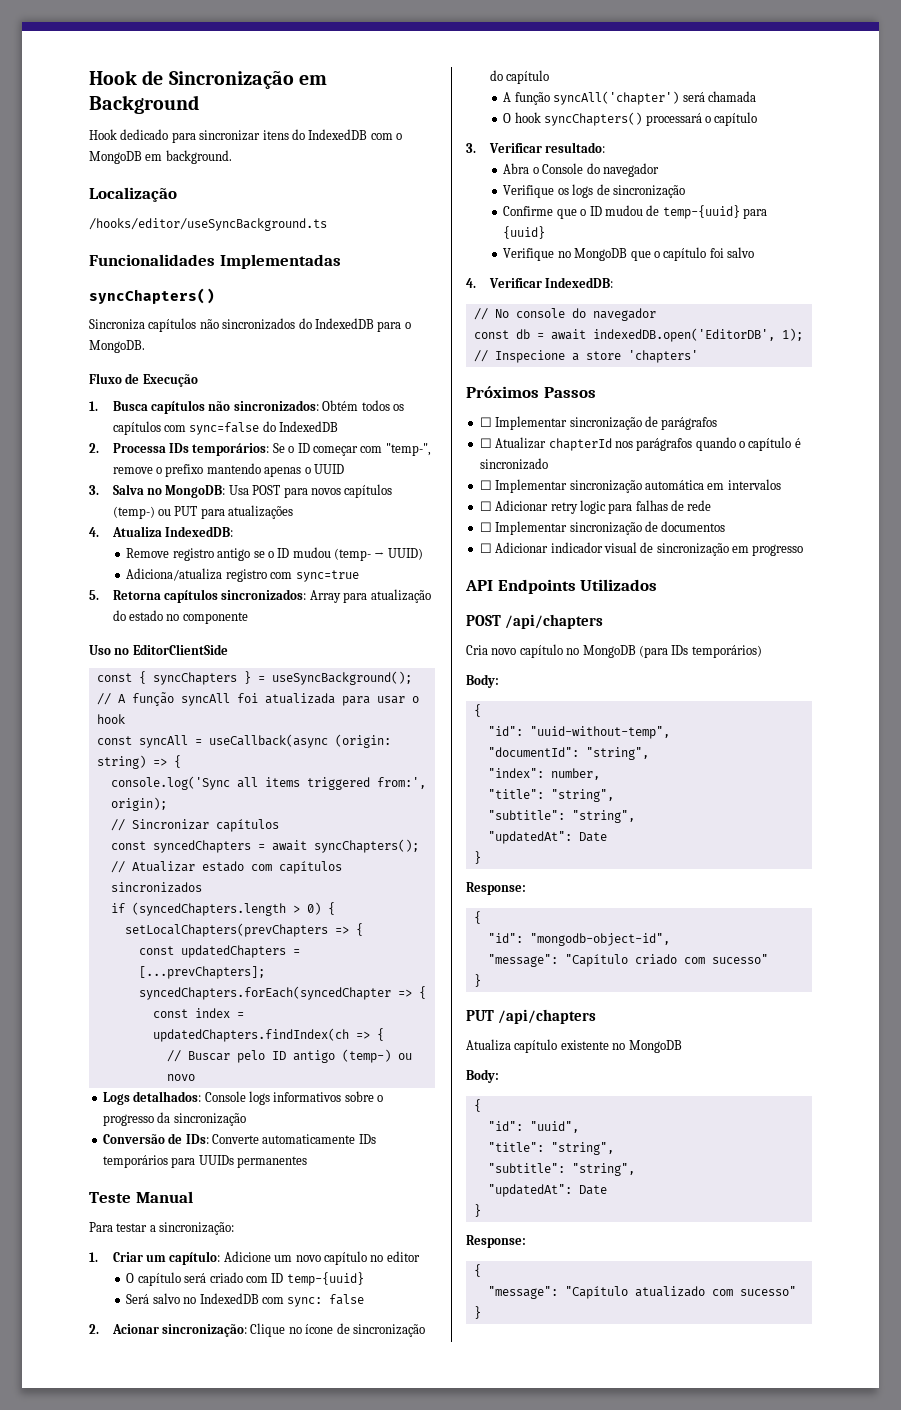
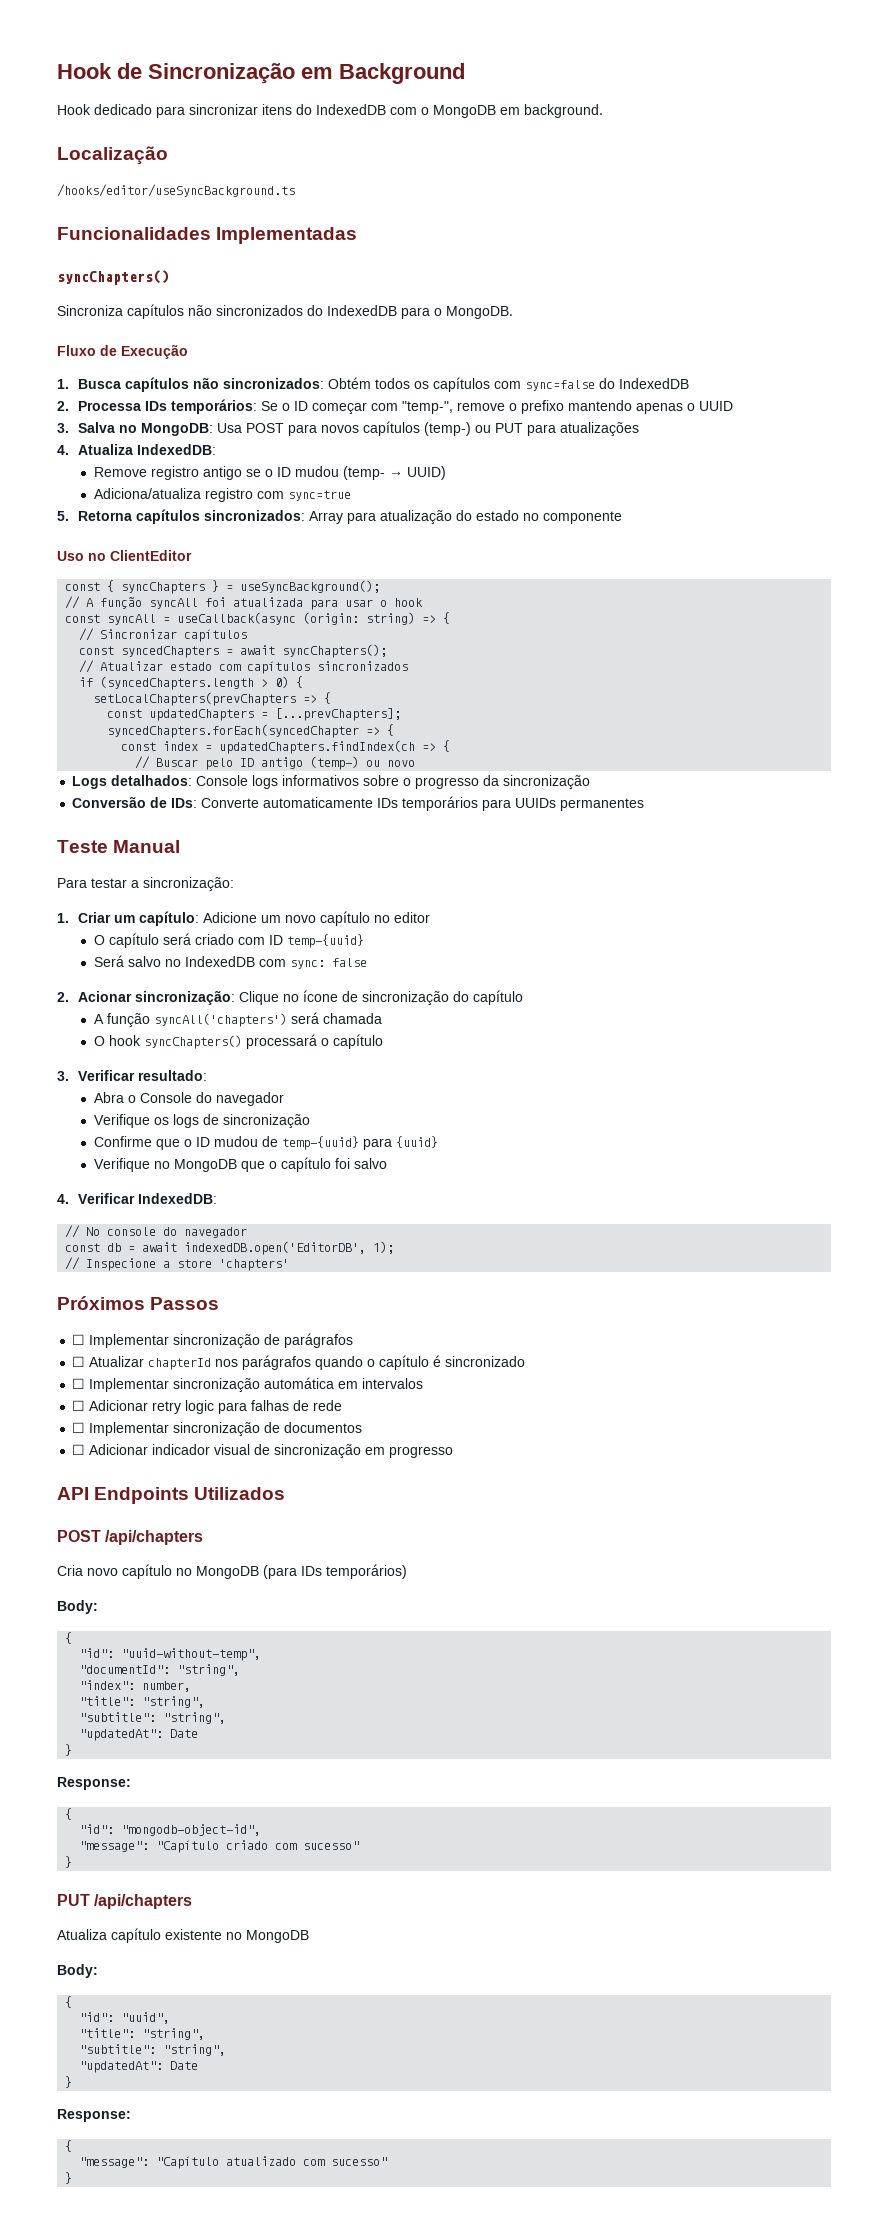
[132,644,228,655] EditorClientSide -> [110,550,192,561] ClientEditor
[110,776,426,790] [110,797,167,811] // console.log('Sync all items triggered from:', origin); -> (451, 618) none
[553,91,680,105] syncAll('chapter') -> [153,1013,287,1027] syncAll('chapters')

